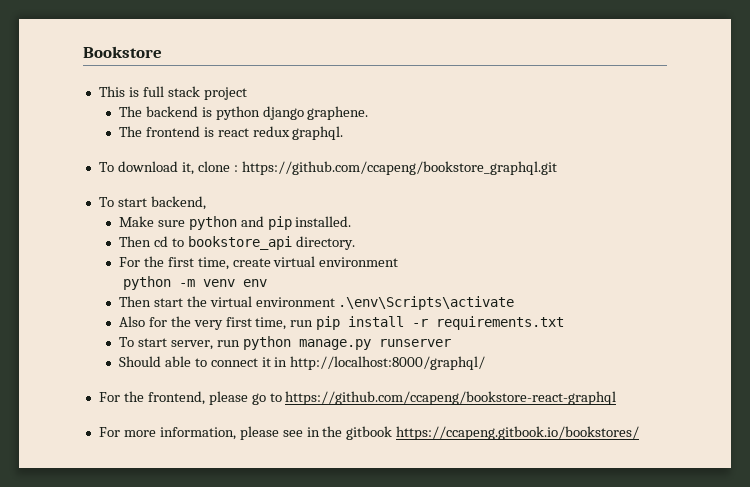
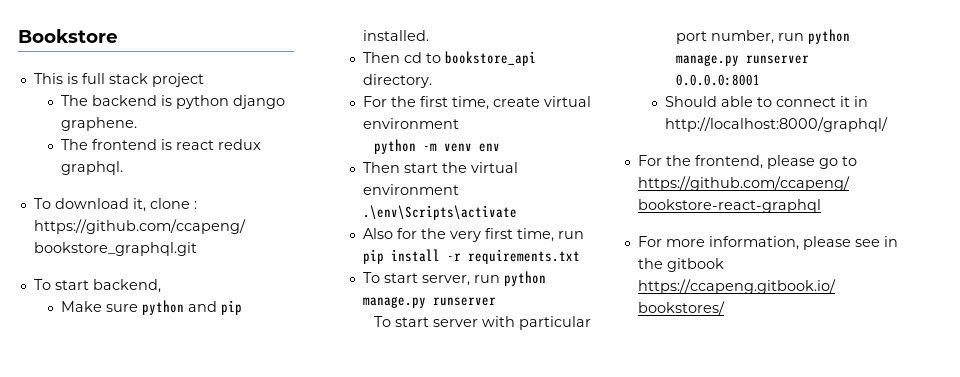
(451, 343) none -> [373,316,591,330] [675,29,850,44] [675,54,809,66] [675,74,760,86] // To start server with particular port number, run python manage.py runserver 0.0.0.0:8001

